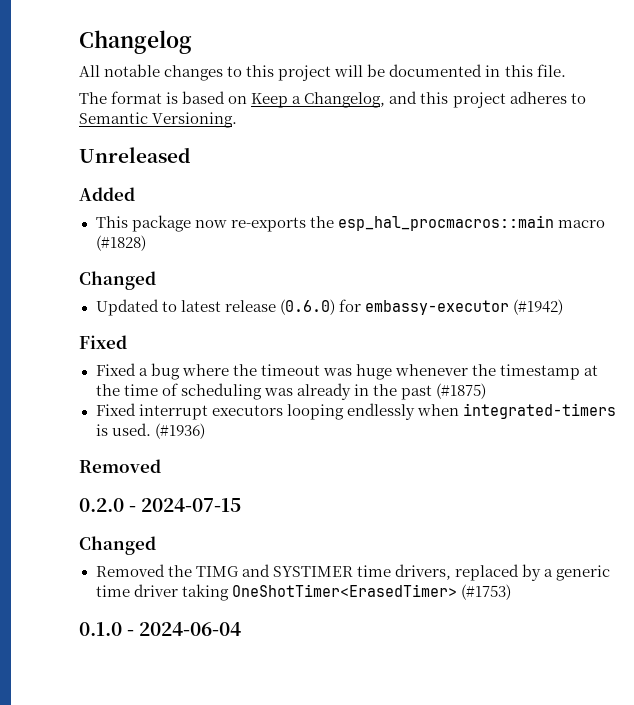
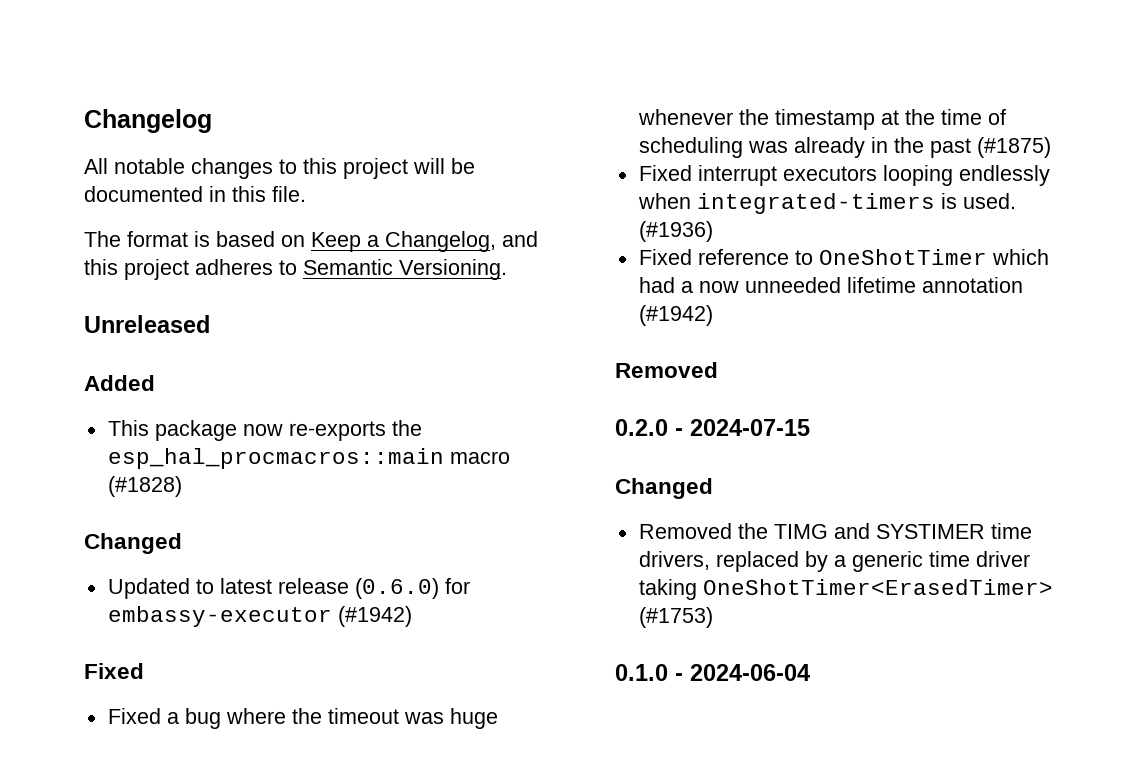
(205, 431) none -> [638,249,1049,265] [638,277,1023,293] [638,305,713,326] // Fixed reference to OneShotTimer which had a now unneeded lifetime annotation (#1942)

